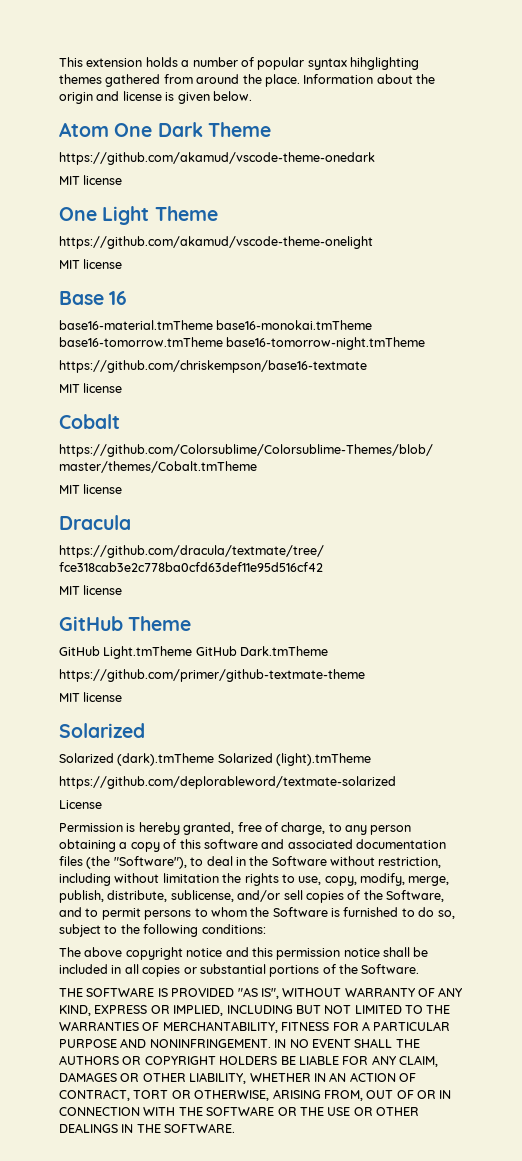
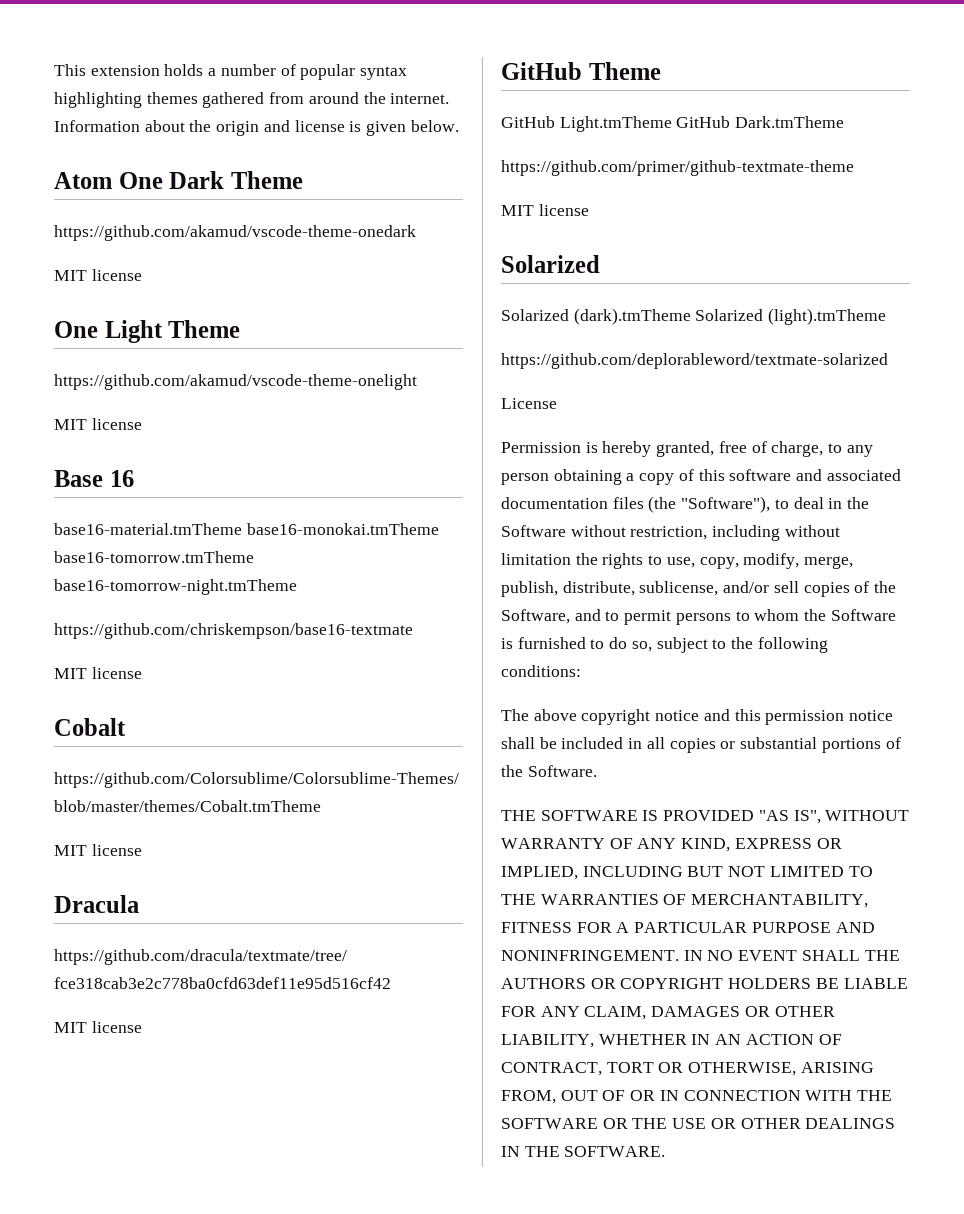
[350,57,419,70] hihglighting -> [54,92,142,108] highlighting
[264,74,300,87] place. -> [390,93,450,104] internet.

